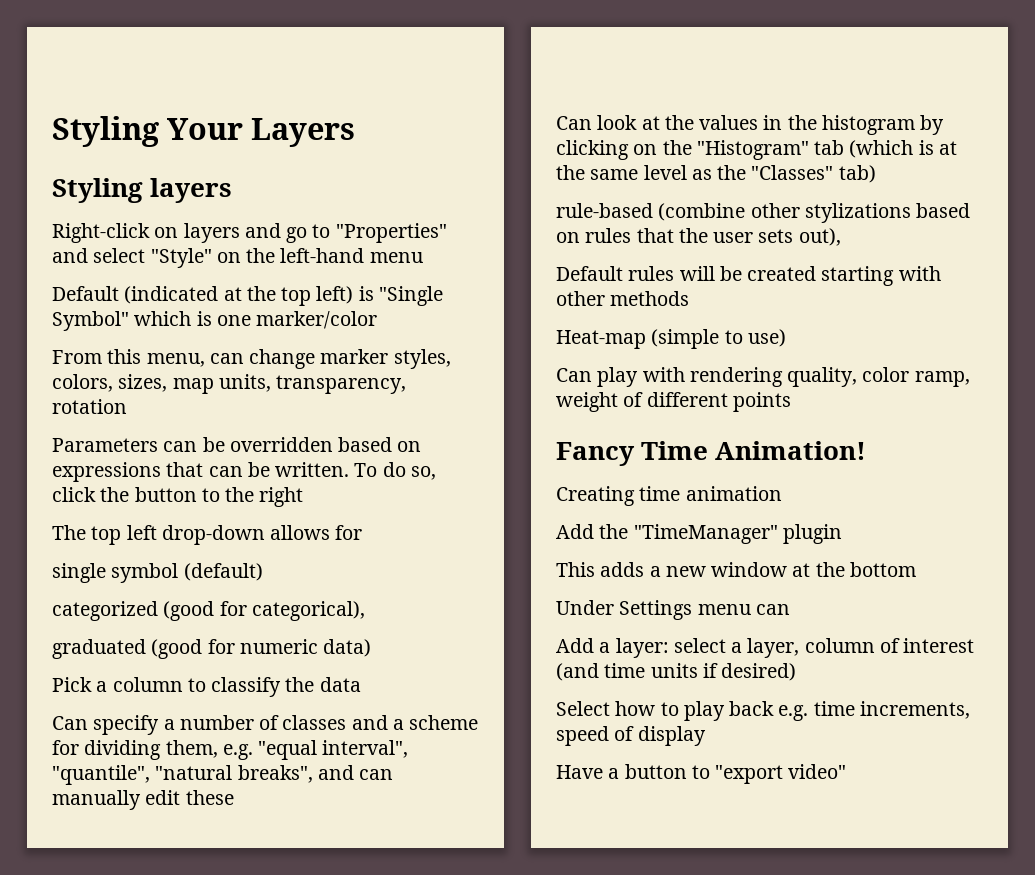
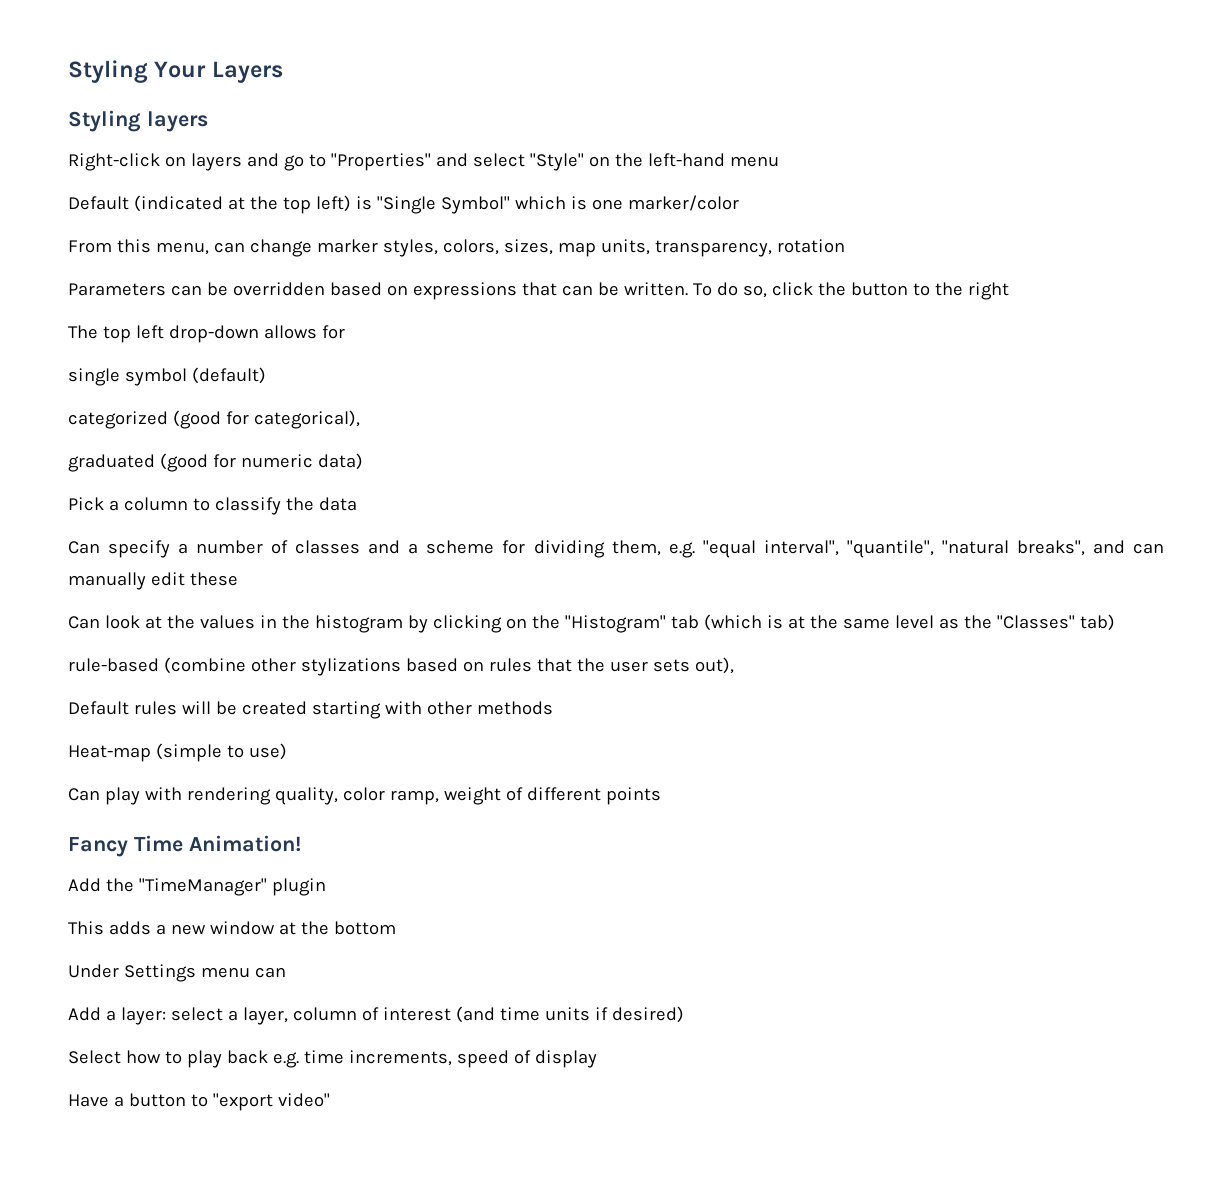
[556,486,782,506] // Creating time animation -> (301, 843) none

